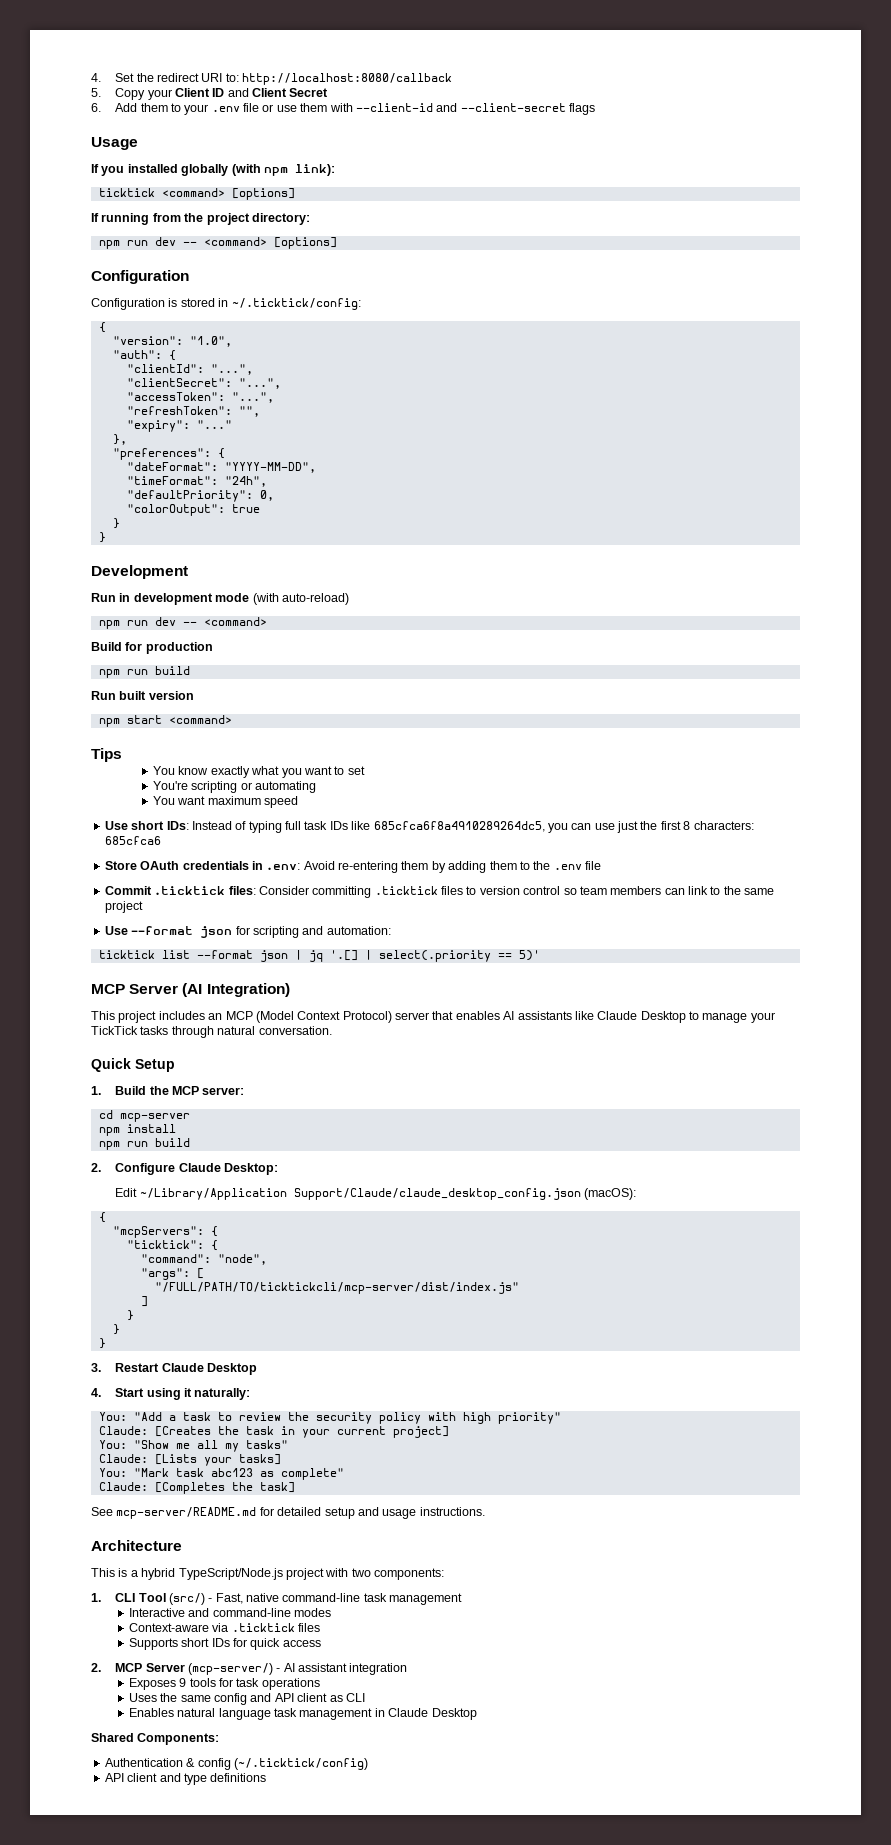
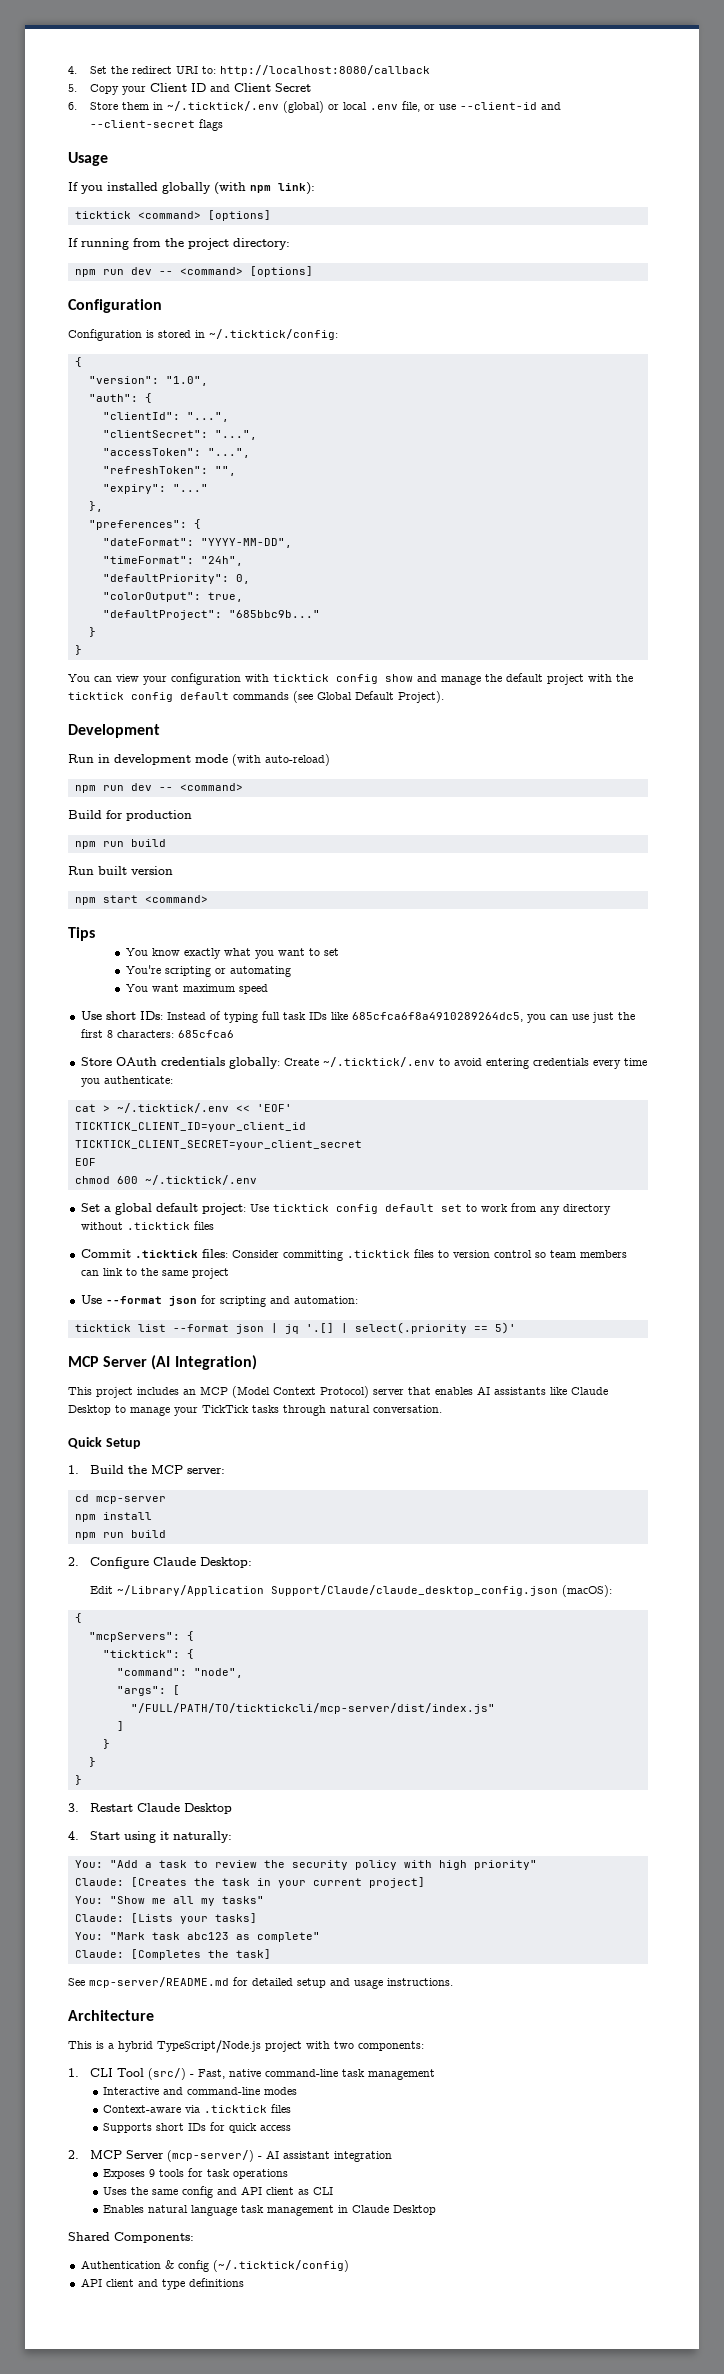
[115,103,353,115] Add them to your .env file or use them with -> [90,101,457,113] Store them in ~/.ticktick/.env (global) or local .env file, or use
[231,504,260,513] [112,518,120,529] [98,532,106,543] true // } // } -> [207,592,243,602] [102,610,320,620] [88,627,96,637] [74,645,82,655] [68,673,633,685] [68,691,444,703] true, // "defaultProject": "685bbc9b..." // } // } // You can view your configuration with ticktick config show and manage the default project with the ticktick config default commands (see Global Default Project).
[251,861,601,873] in .env: Avoid re-entering them by adding them to the .env file -> [228,1057,647,1069] [80,1076,173,1087] [74,1103,292,1113] [74,1122,306,1132] [74,1140,362,1150] [74,1158,96,1166] [74,1175,257,1185] [80,1203,611,1215] [80,1221,214,1230] globally: Create ~/.ticktick/.env to avoid entering credentials every time you authenticate: // cat > ~/.ticktick/.env << 'EOF' // TICKTICK_CLIENT_ID=your_client_id // TICKTICK_CLIENT_SECRET=your_client_secret // EOF // chmod 600 ~/.ticktick/.env // Set a global default project: Use ticktick config default set to work from any directory without .ticktick files

